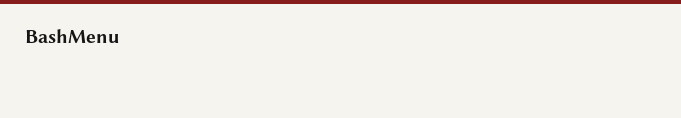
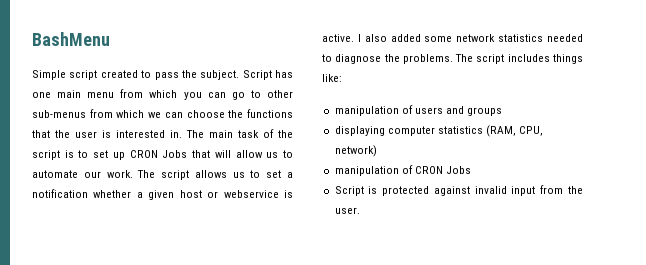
(120, 36) none -> [32,70,293,80] [32,89,293,100] [32,109,293,118] [32,129,293,138] [32,150,293,160] [32,170,293,180] [32,189,293,200] [322,34,583,42] [322,54,583,64] [322,74,342,82] [334,105,503,116] [334,125,544,137] [334,145,377,157] [334,165,471,176] [334,185,583,196] [334,207,360,214] // Simple script created to pass the subject. Script has one main menu from which you can go to other sub-menus from which we can choose the functions that the user is interested in. The main task of the script is to set up CRON Jobs that will allow us to automate our work. The script allows us to set a notification whether a given host or webservice is active. I also added some network statistics needed to diagnose the problems. The script includes things like: // manipulation of users and groups // displaying computer statistics (RAM, CPU, network) // manipulation of CRON Jobs // Script is protected against invalid input from the user.

